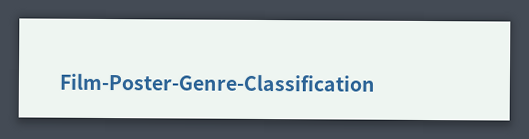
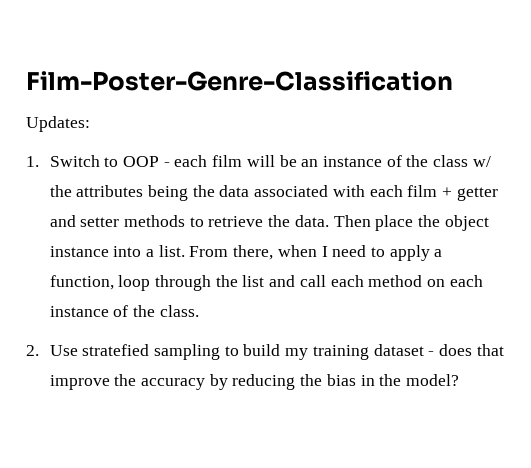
(375, 82) none -> [26,116,90,132] [26,155,491,167] [49,185,498,201] [49,215,489,231] [49,245,443,261] [49,275,483,291] [49,305,199,317] [26,344,504,360] [49,374,460,390] // Updates: // 1. Switch to OOP - each film will be an instance of the class w/ the attributes being the data associated with each film + getter and setter methods to retrieve the data. Then place the object instance into a list. From there, when I need to apply a function, loop through the list and call each method on each instance of the class. // 2. Use stratefied sampling to build my training dataset - does that improve the accuracy by reducing the bias in the model?

